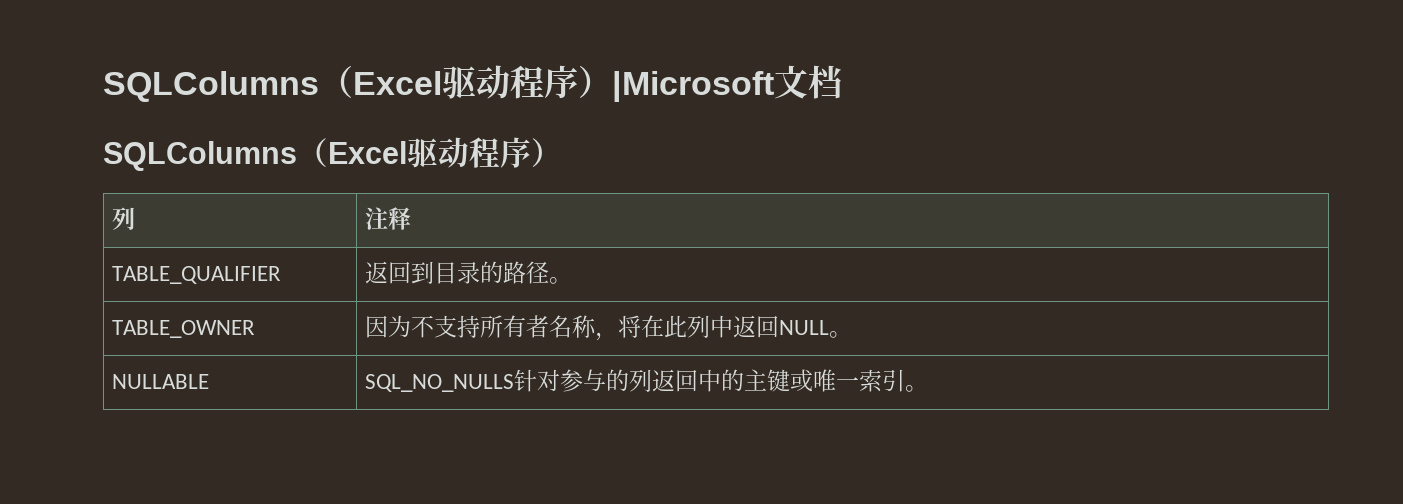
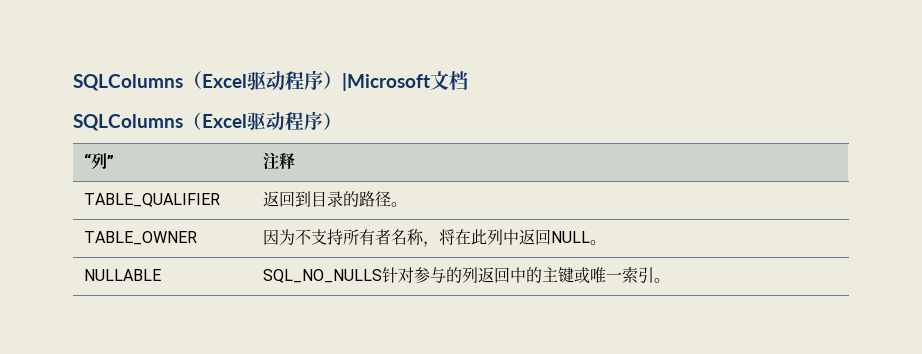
[112,207,136,230] 列 -> [83,153,114,170] “列”

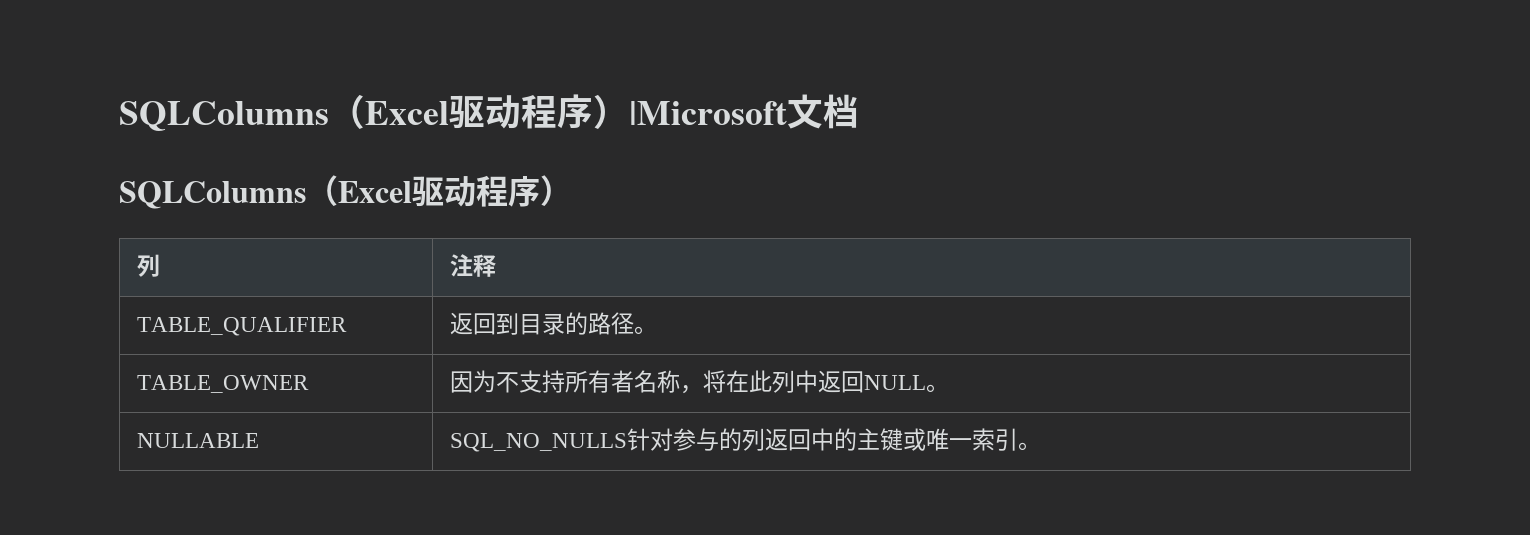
[83,153,114,170] “列” -> [136,254,160,277] 列

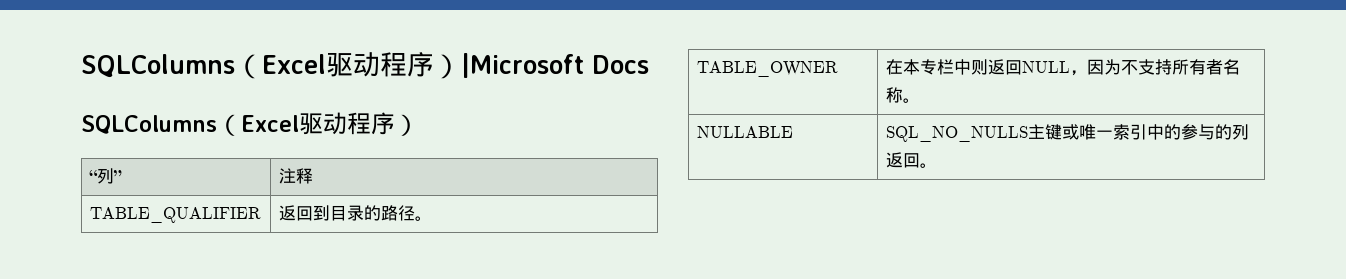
[787,94,859,129] 文档 -> [592,55,649,74] Docs
[136,254,160,277] 列 -> [88,168,122,184] “列”
(309, 384) none -> [885,59,1087,76] 在本专栏中则返回NULL，
[679,370,949,394] [136,433,259,448] [449,428,1018,452] ，将在此列中返回NULL。 // NULLABLE | SQL_NO_NULLS针对参与的列返回中的主键或唯一索引 -> [902,98,920,103] [696,126,793,138] [885,124,1249,142] [885,152,920,168] 。 // NULLABLE | SQL_NO_NULLS主键或唯一索引中的参与的列返回

